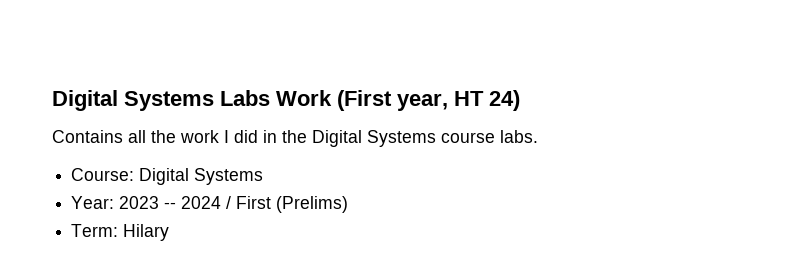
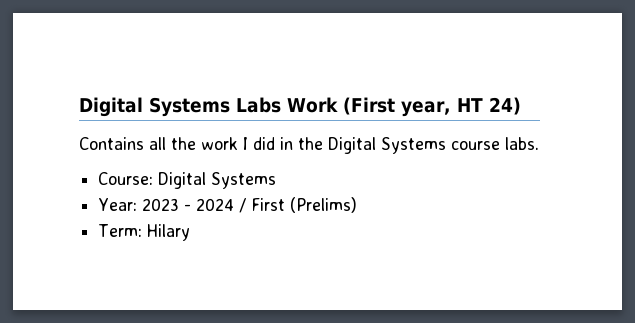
[164,202,177,209] -- -> [184,204,192,211] -

